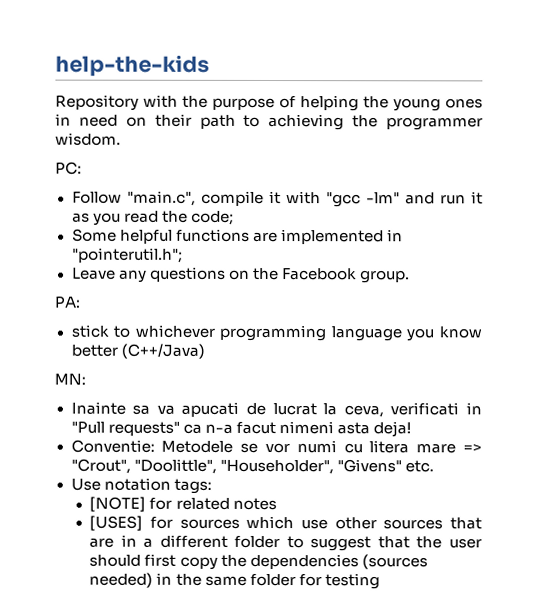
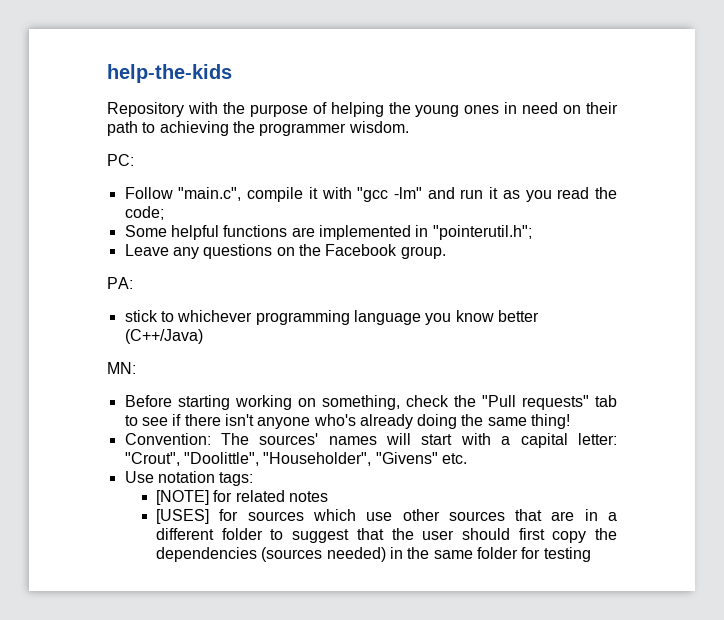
[70,401,482,418] [70,421,411,438] [70,439,482,454] Inainte sa va apucati de lucrat la ceva, verificati in "Pull requests" ca n-a facut nimeni asta deja! // Conventie: Metodele se vor numi cu litera mare => -> [124,395,617,410] [124,414,571,429] [124,433,617,448] Before starting working on something, check the "Pull requests" tab to see if there isn't anyone who's already doing the same thing! // Convention: The sources' names will start with a capital letter:

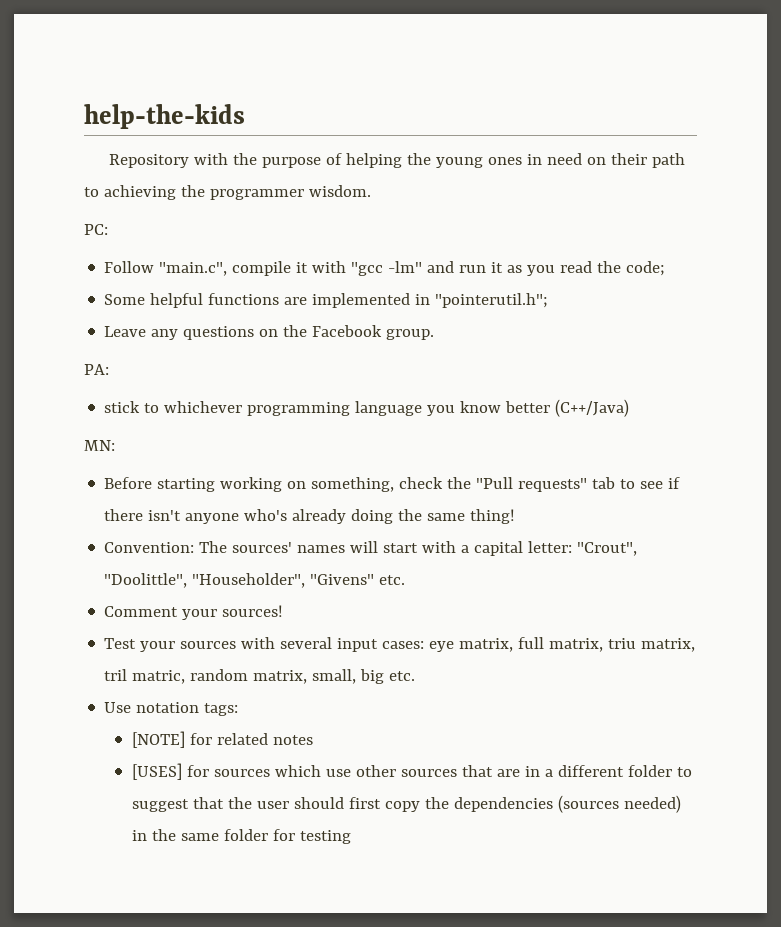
(467, 458) none -> [104,605,284,620] [104,637,696,652] [104,669,416,684] // Comment your sources! // Test your sources with several input cases: eye matrix, full matrix, triu matrix, tril matric, random matrix, small, big etc.

